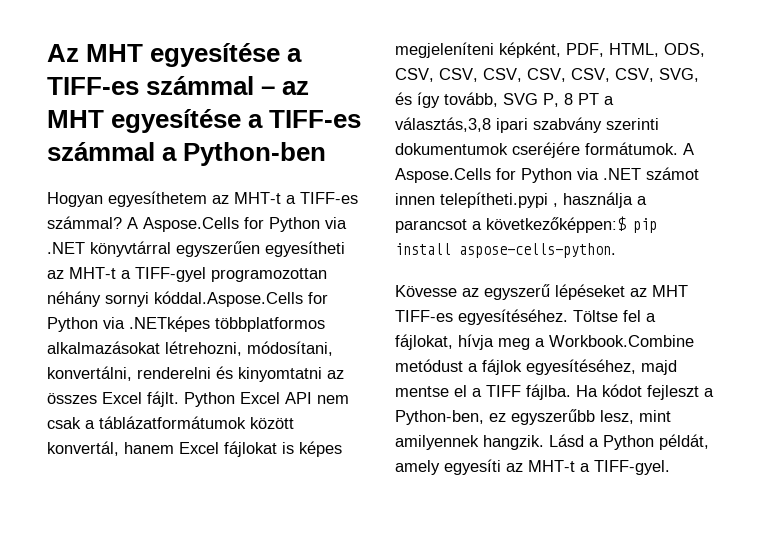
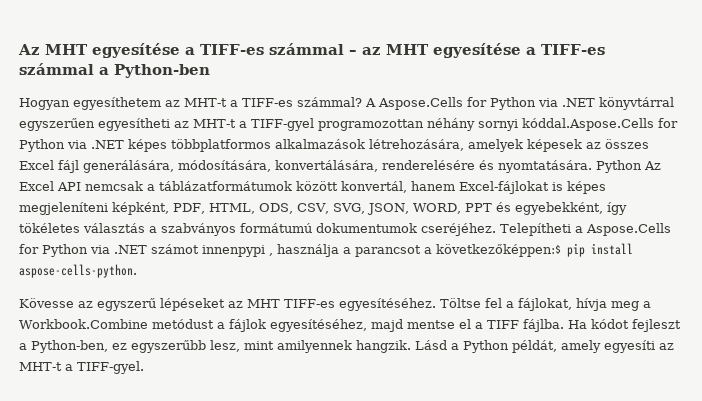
[129,316,325,332] [47,341,333,356] [47,366,344,382] [47,391,349,407] [47,417,81,429] .NETképes többplatformos alkalmazásokat létrehozni, módosítani, konvertálni, renderelni és kinyomtatni az összes Excel fájlt. Python Excel API nem csak -> [91,139,649,152] [19,160,661,173] [19,181,143,191] .NET képes többplatformos alkalmazások létrehozására, amelyek képesek az összes Excel fájl generálására, módosítására, konvertálására, renderelésére és nyomtatására. Python Az Excel API nemcsak
[179,441,277,457] Excel fájlokat -> [459,181,549,194] Excel-fájlokat
[439,68,699,82] [395,92,614,108] [395,117,659,133] [395,142,694,158] CSV, CSV, CSV, CSV, CSV, SVG, és így tovább, SVG P, 8 PT a választás,3,8 ipari szabvány szerinti dokumentumok cseréjére formátumok. A -> [332,202,627,215] [19,223,583,236] SVG, JSON, WORD, PPT és egyebekként, így tökéletes választás a szabványos formátumú dokumentumok cseréjéhez. Telepítheti a
[395,192,548,208] innen telepítheti.pypi -> [202,245,265,257] innenpypi

